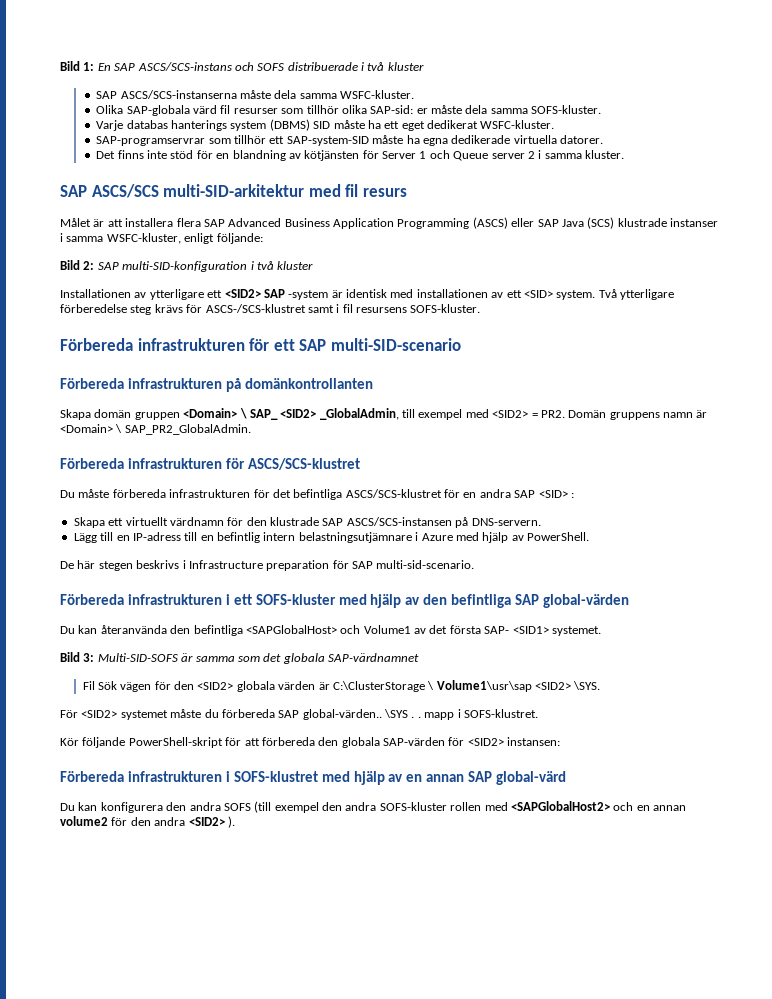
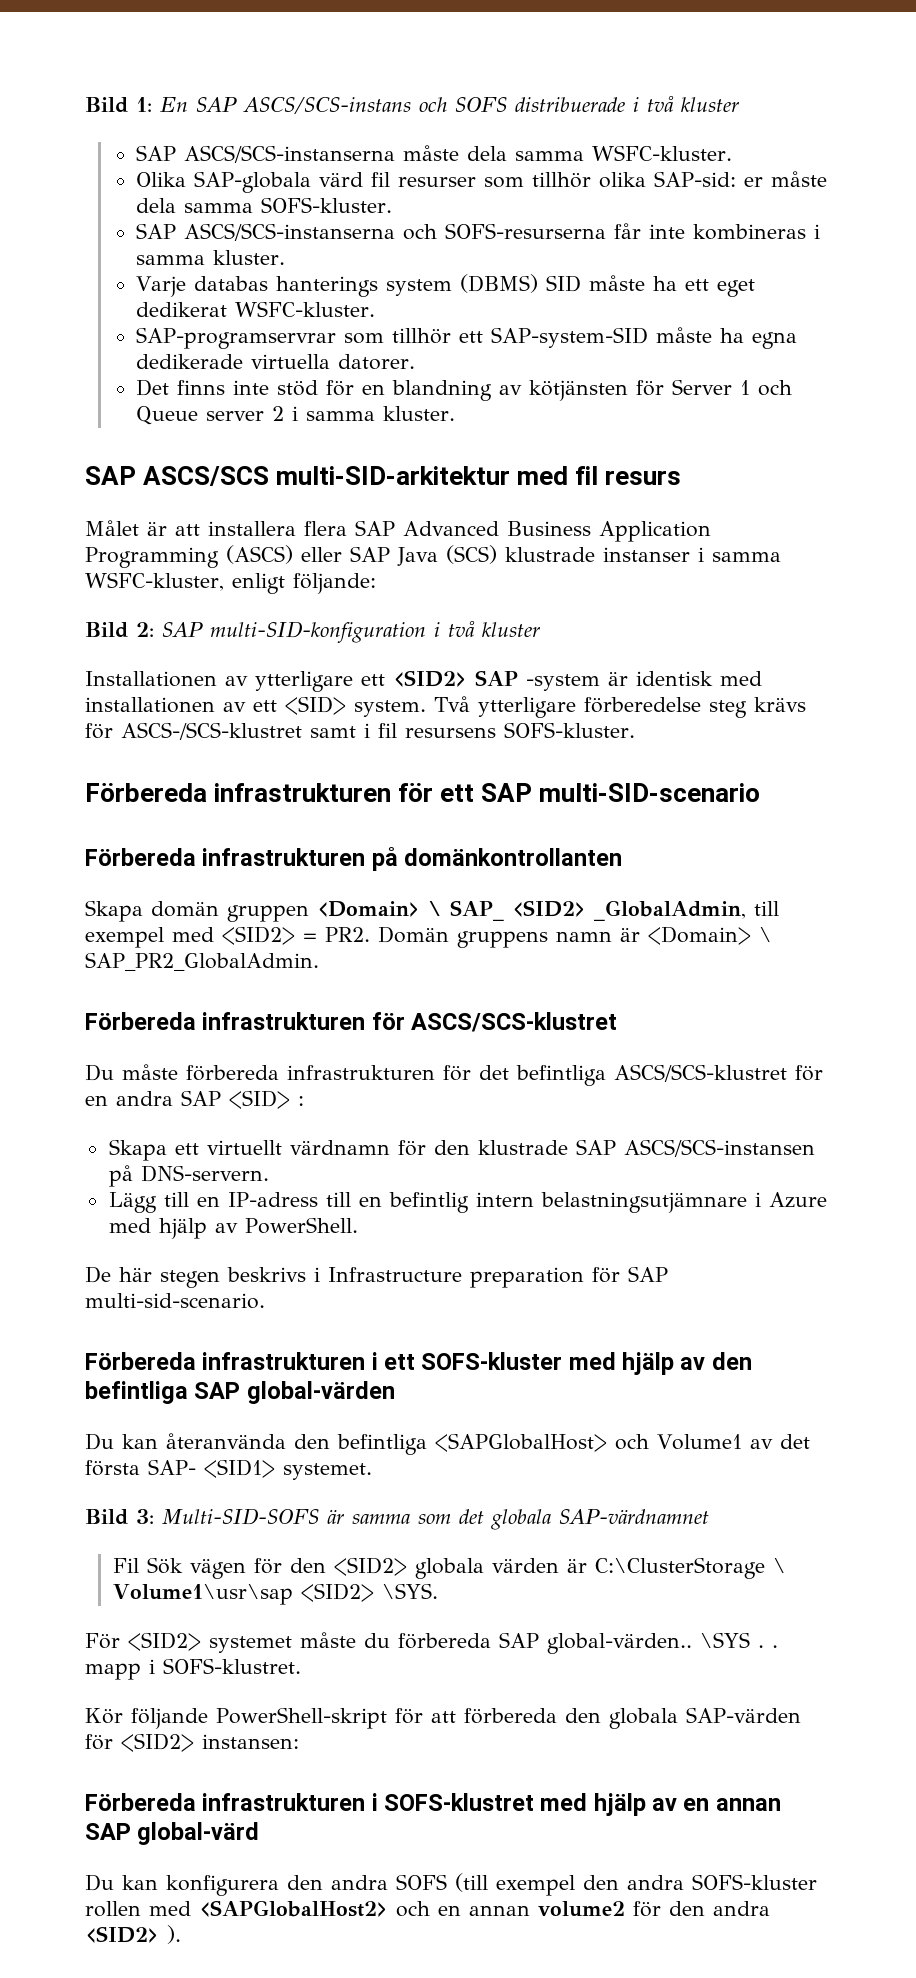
(602, 109) none -> [136,223,821,241] [136,250,286,265] // SAP ASCS/SCS-instanserna och SOFS-resurserna får inte kombineras i samma kluster.

